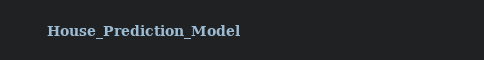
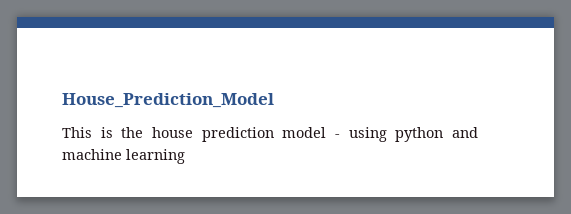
(240, 32) none -> [62,127,479,142] [62,149,185,164] // This is the house prediction model - using python and machine learning

